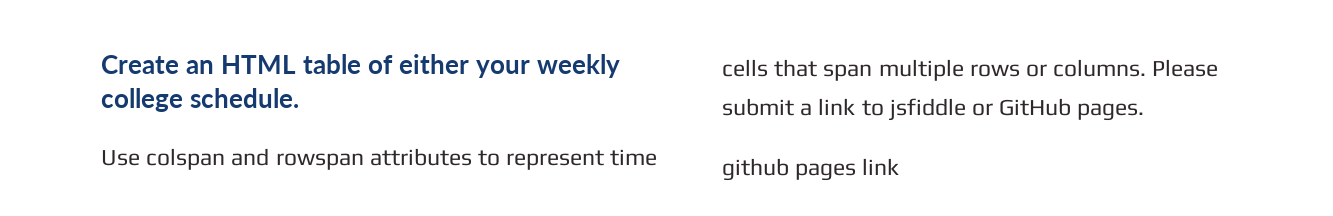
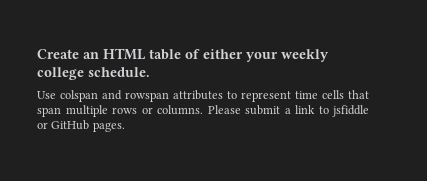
[722,158,900,181] // github pages link -> (125, 127) none

